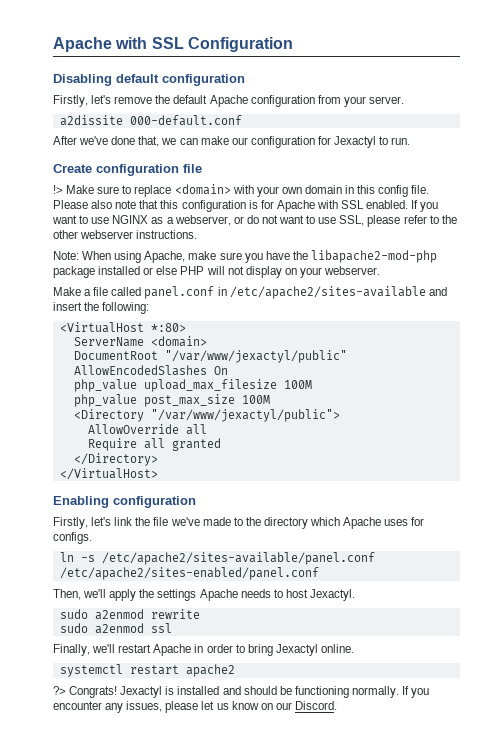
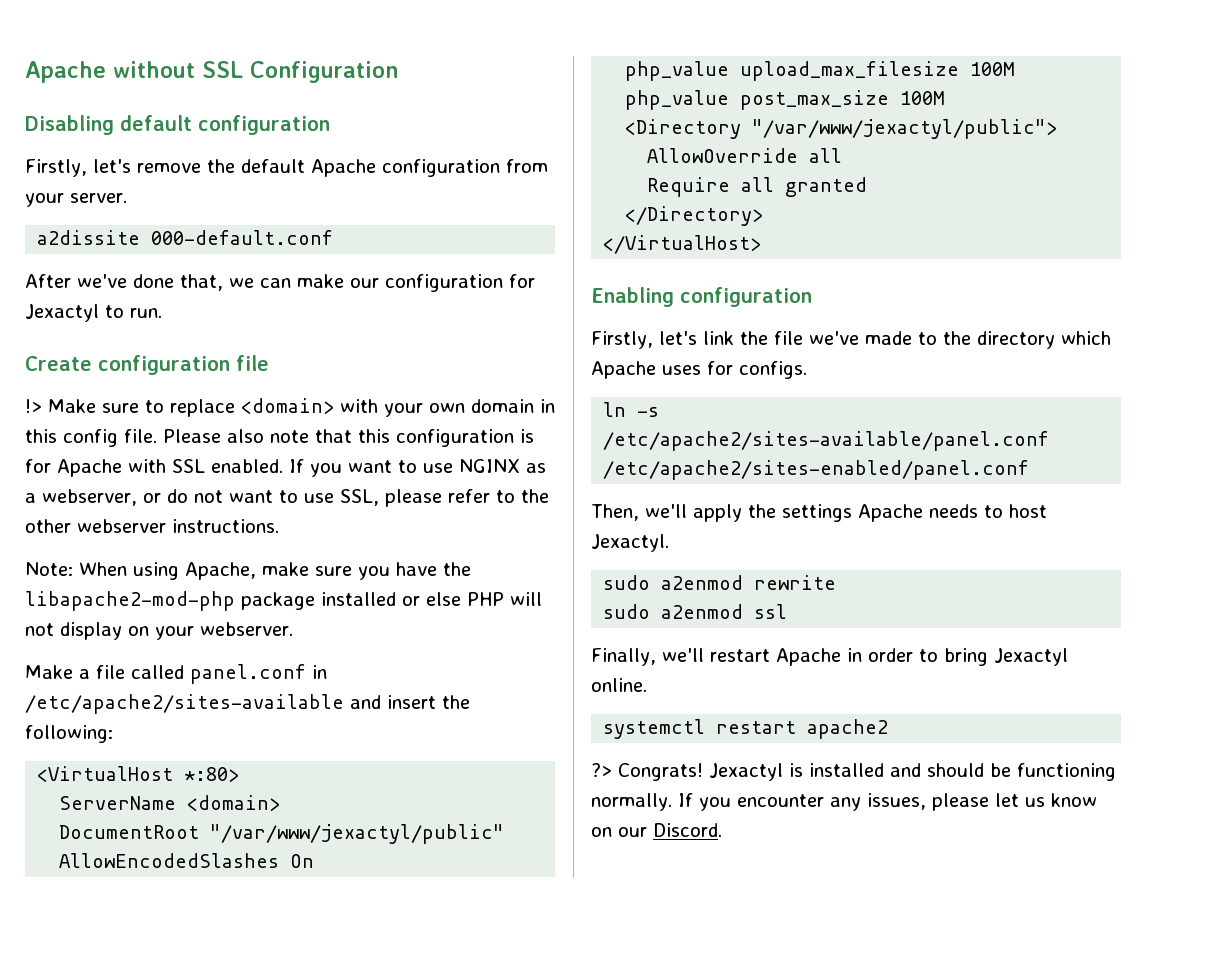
[53,37,148,52] Apache with -> [25,61,195,83] Apache without

